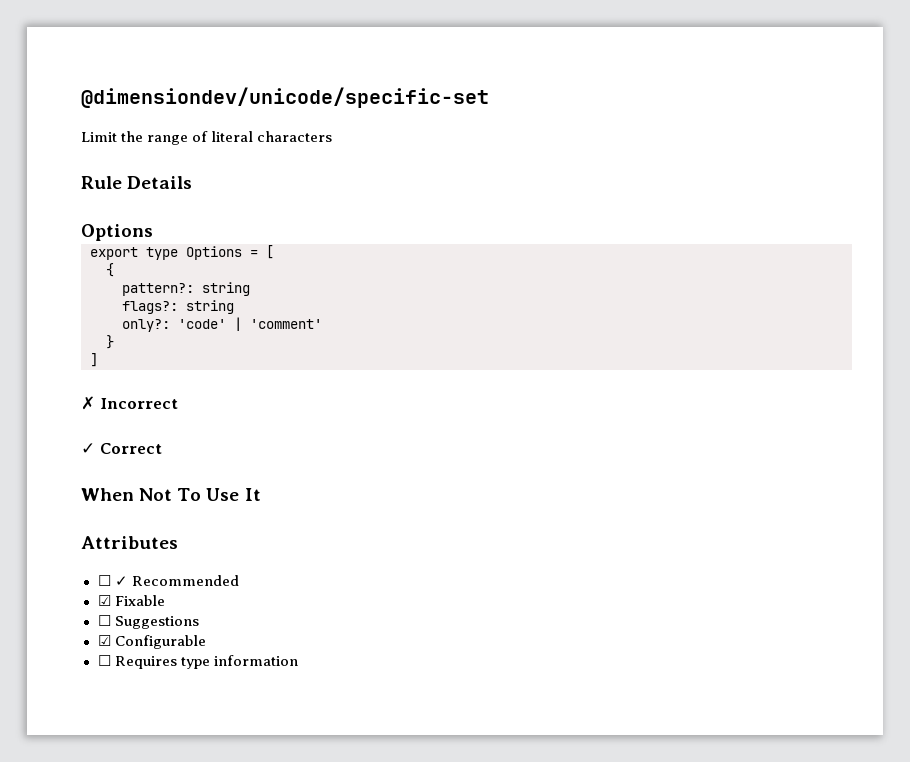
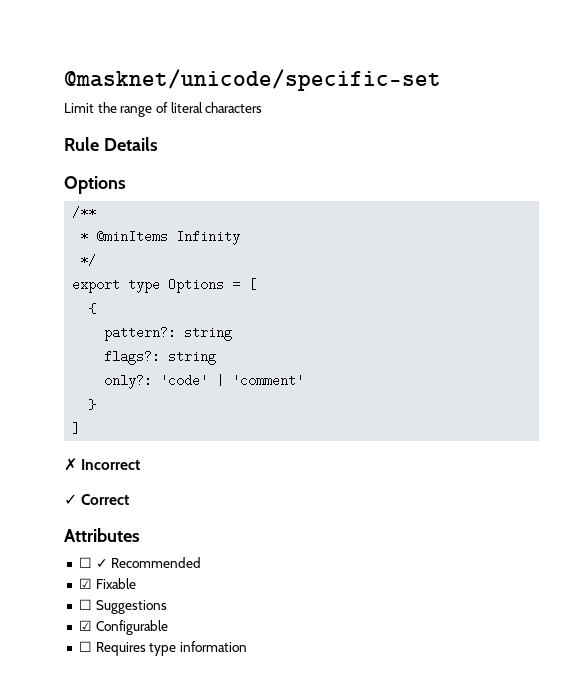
[81,87,489,108] @dimensiondev/unicode/specific-set -> [64,69,441,91] @masknet/unicode/specific-set
(153, 232) none -> [72,206,97,219] [80,230,241,245] [80,254,97,267] // /** // * @minItems Infinity // */
[81,488,261,501] // When Not To Use It -> (130, 499) none

